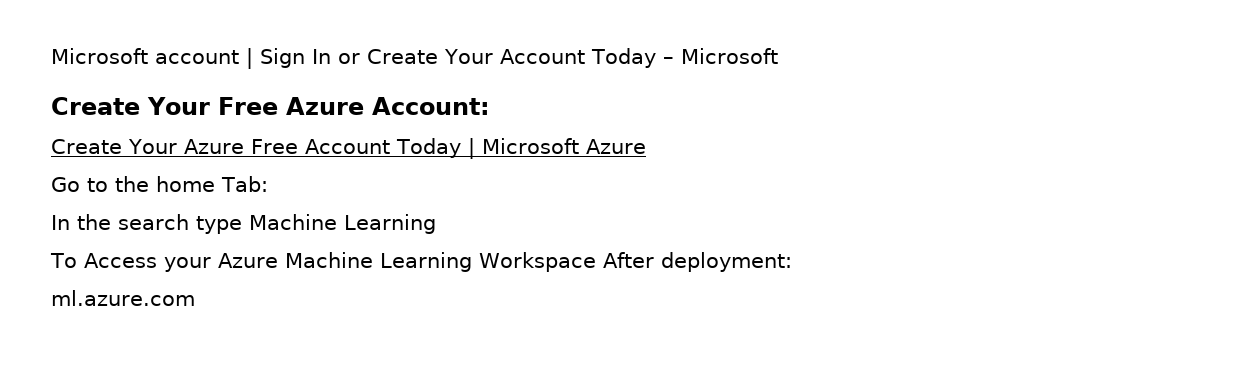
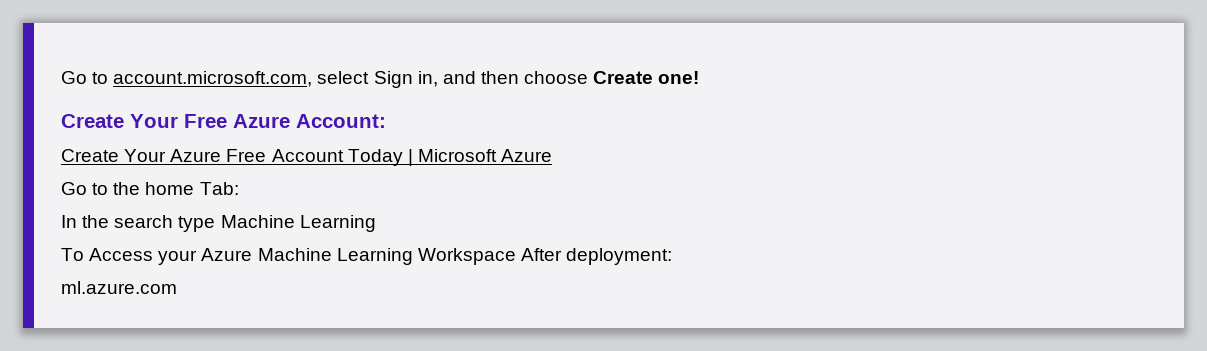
[51,48,778,69] Microsoft account | Sign In or Create Your Account Today – Microsoft -> [61,71,700,88] Go to account.microsoft.com, select Sign in, and then choose Create one!

